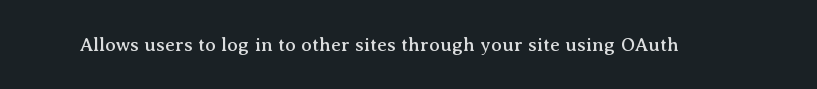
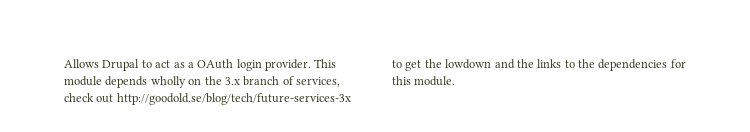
[144,37,679,55] users to log in to other sites through your site using OAuth -> [102,59,337,71] [64,76,340,88] [64,93,351,105] [392,59,686,71] [392,76,456,86] Drupal to act as a OAuth login provider. This module depends wholly on the 3.x branch of services, check out http://goodold.se/blog/tech/future-services-3x to get the lowdown and the links to the dependencies for this module.

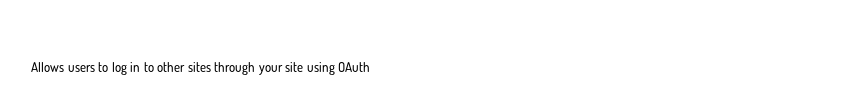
[102,59,337,71] [64,76,340,88] [64,93,351,105] [392,59,686,71] [392,76,456,86] Drupal to act as a OAuth login provider. This module depends wholly on the 3.x branch of services, check out http://goodold.se/blog/tech/future-services-3x to get the lowdown and the links to the dependencies for this module. -> [67,62,371,75] users to log in to other sites through your site using OAuth

